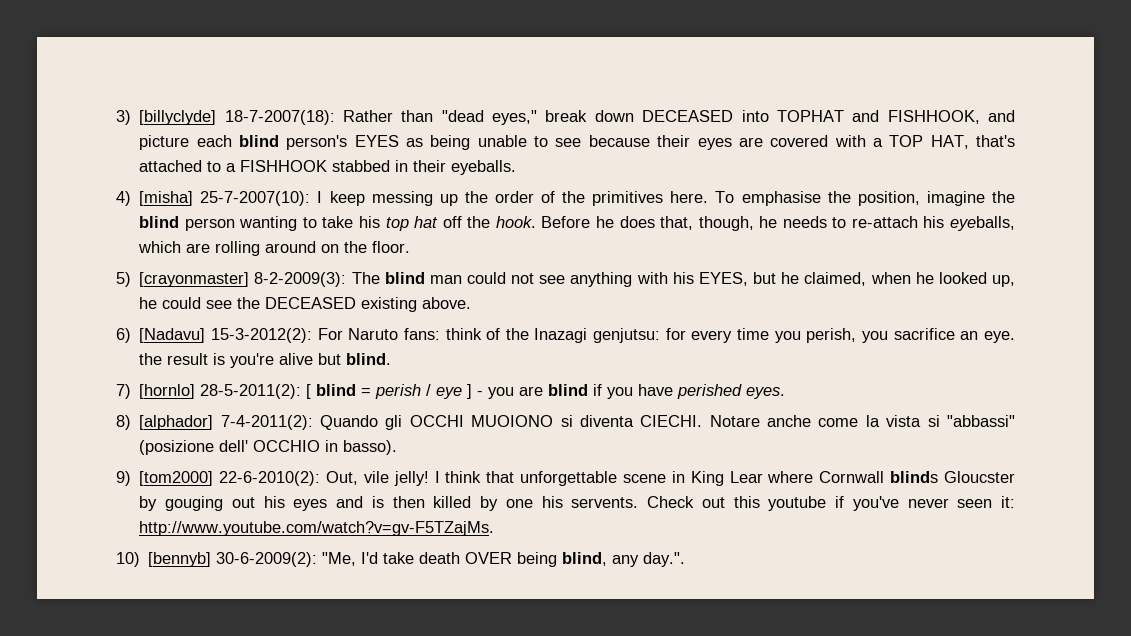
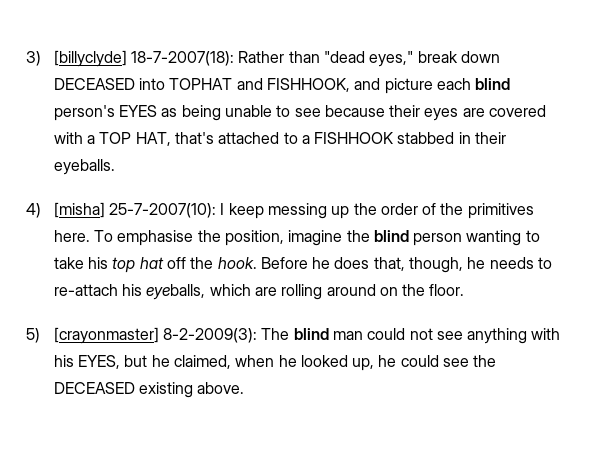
[116,328,1016,343] [139,353,392,368] [116,384,786,399] [116,415,1015,430] [139,440,398,455] [116,471,1015,486] [139,496,1015,511] [139,521,495,536] [116,552,686,567] // 6) [Nadavu] 15-3-2012(2): For Naruto fans: think of the Inazagi genjutsu: for every time you perish, you sacrifice an eye. the result is you're alive but blind. // 7) [hornlo] 28-5-2011(2): [ blind = perish / eye ] - you are blind if you have perished eyes. // 8) [alphador] 7-4-2011(2): Quando gli OCCHI MUOIONO si diventa CIECHI. Notare anche come la vista si "abbassi" (posizione dell' OCCHIO in basso). // 9) [tom2000] 22-6-2010(2): Out, vile jelly! I think that unforgettable scene in King Lear where Cornwall blinds Gloucster by gouging out his eyes and is then killed by one his servents. Check out this youtube if you've never seen it: http://www.youtube.com/watch?v=gv-F5TZajMs. // 10) [bennyb] 30-6-2009(2): "Me, I'd take death OVER being blind, any day.". -> (245, 388) none

